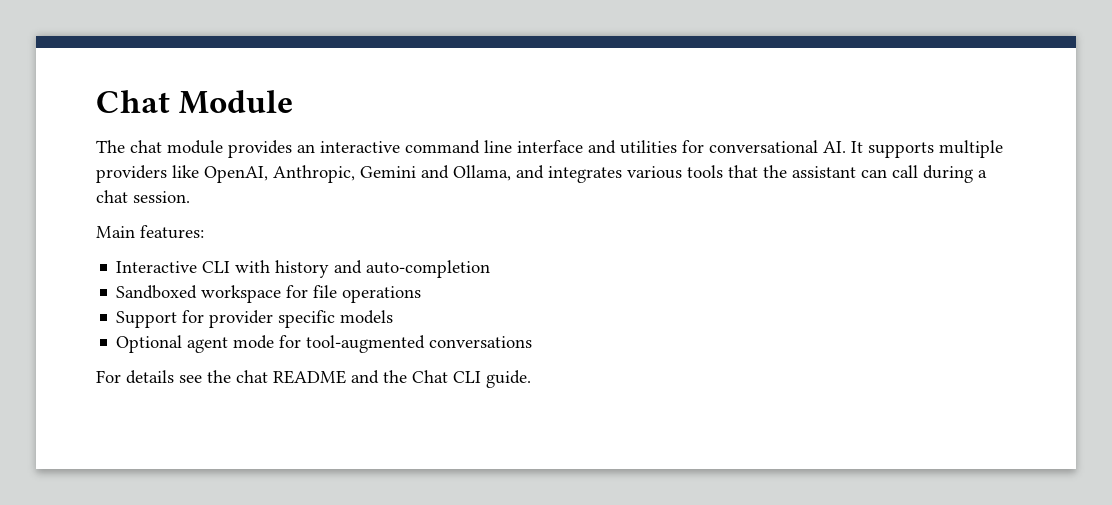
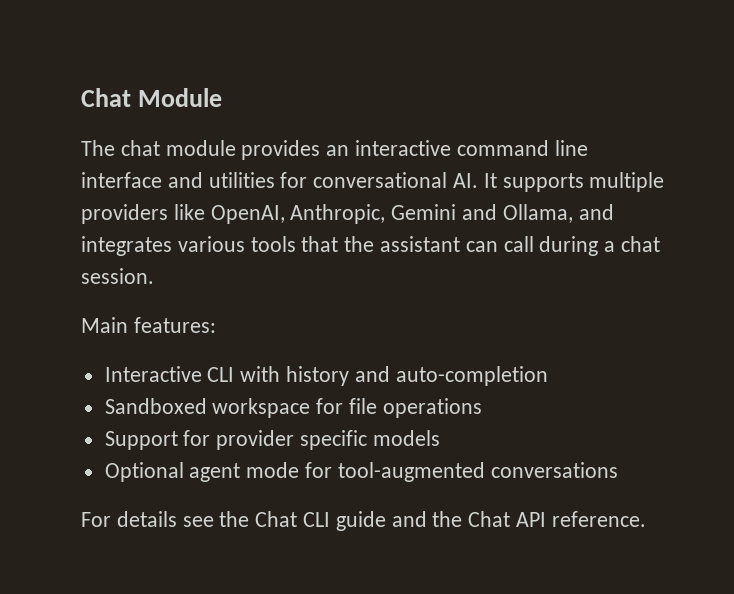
[236,370,346,384] chat README -> [255,511,386,531] Chat CLI guide
[453,370,531,388] CLI guide. -> [516,511,646,527] API reference.

